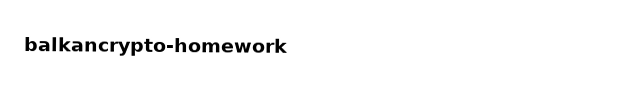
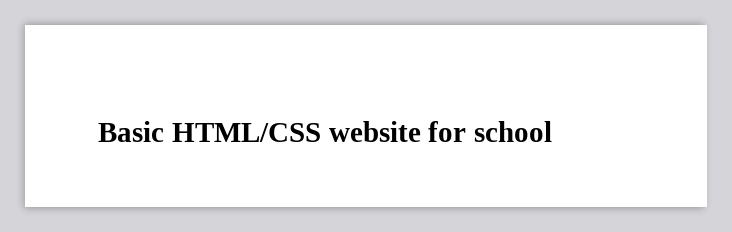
[23,37,288,57] balkancrypto-homework -> [98,121,553,142] Basic HTML/CSS website for school

